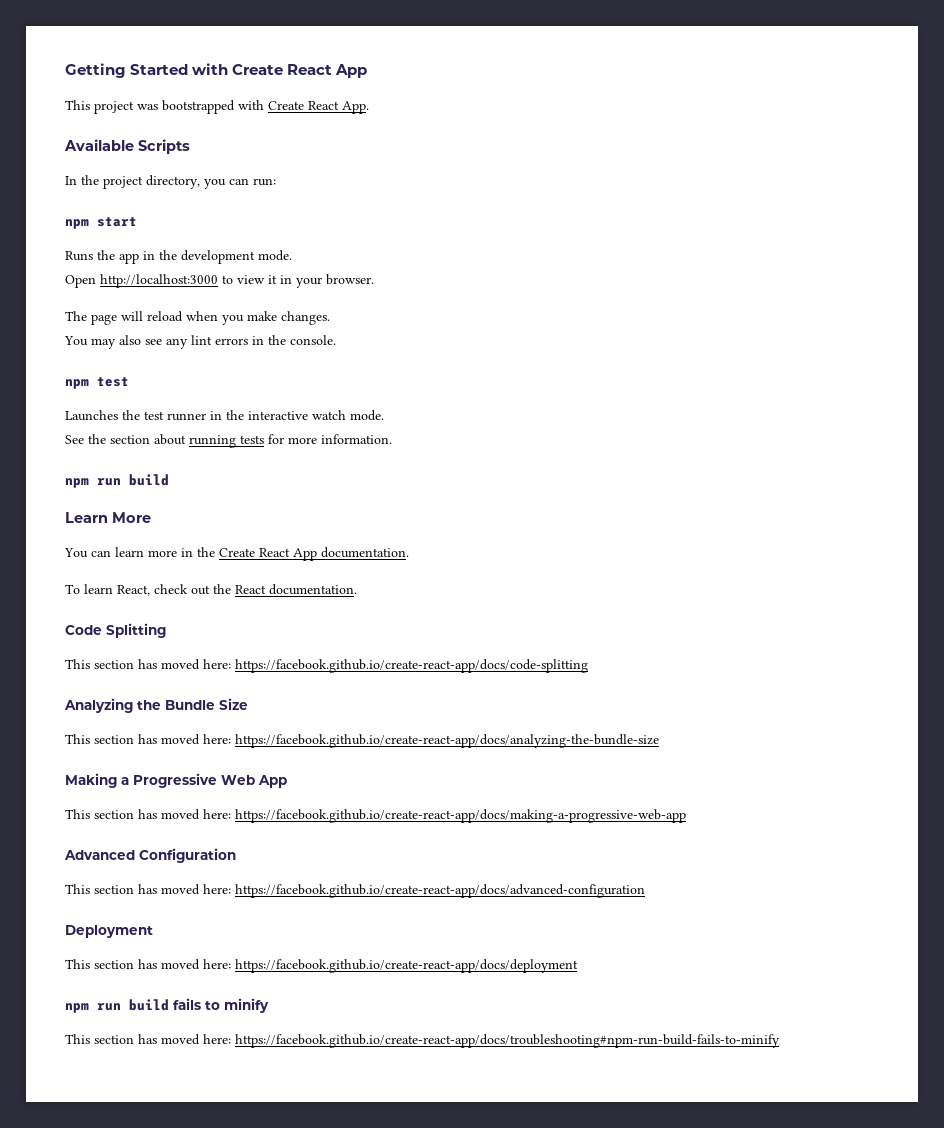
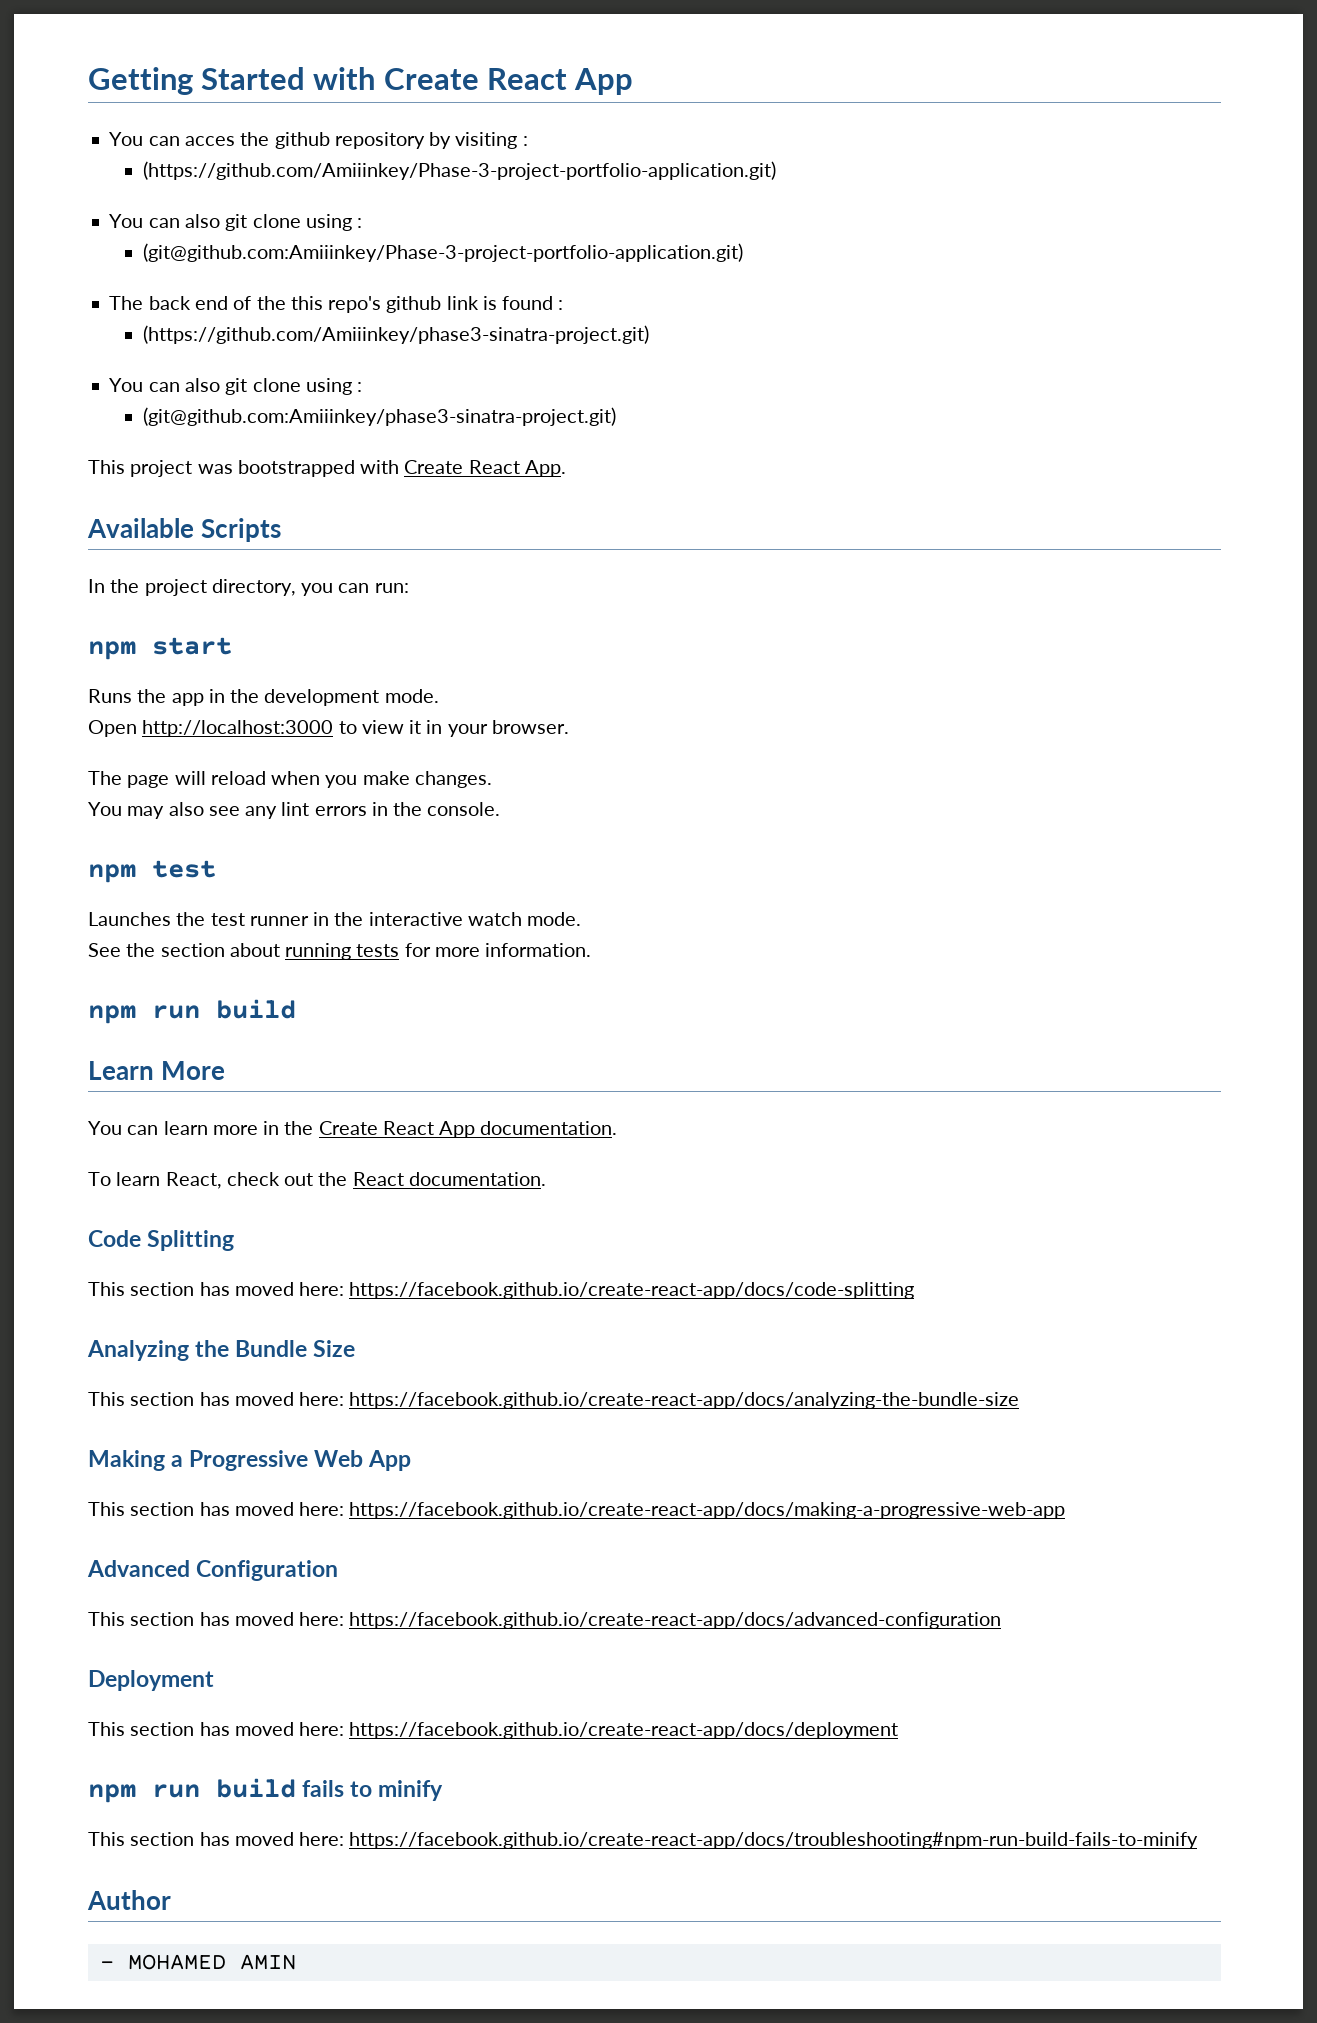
(368, 71) none -> [109,132,528,149] [142,161,776,180] [109,214,363,231] [142,243,743,262] [109,296,564,313] [142,325,649,344] [109,378,363,395] [142,407,616,426] // You can acces the github repository by visiting : // (https://github.com/Amiiinkey/Phase-3-project-portfolio-application.git) // You can also git clone using : // (git@github.com:Amiiinkey/Phase-3-project-portfolio-application.git) // The back end of the this repo's github link is found : // (https://github.com/Amiiinkey/phase3-sinatra-project.git) // You can also git clone using : // (git@github.com:Amiiinkey/phase3-sinatra-project.git)
(780, 1041) none -> [87,1890,171,1910] [99,1954,296,1970] // Author // - MOHAMED AMIN

